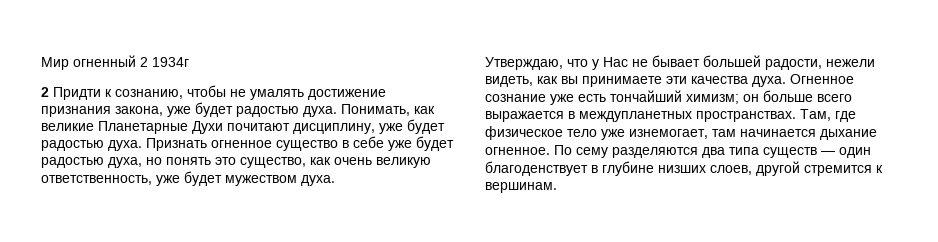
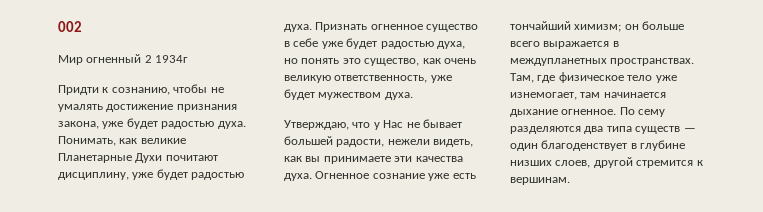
(41, 63) none -> [58,21,82,32] 002 //
[41,87,49,97] 2 -> (189, 59) none

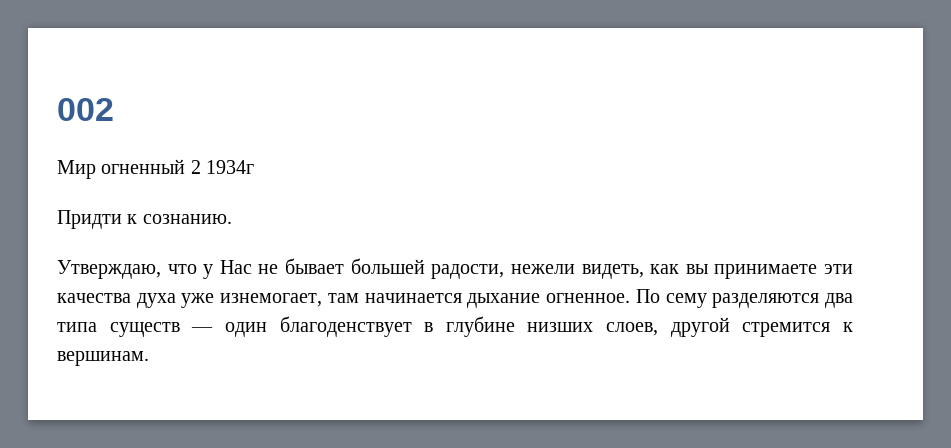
[111,84,224,95] [58,104,237,112] [58,118,246,129] [58,136,186,146] [58,153,218,163] [58,169,245,180] [284,22,479,32] [284,38,465,49] [284,58,476,66] [284,75,452,83] [284,89,413,100] сознанию, чтобы не умалять достижение признания закона, уже будет радостью духа. Понимать, как великие Планетарные Духи почитают дисциплину, уже будет радостью духа. Признать огненное существо в себе уже будет радостью духа, но понять это существо, как очень великую ответственность, уже будет мужеством духа. -> [142,214,232,224] сознанию.
[284,171,476,181] [510,21,685,32] [510,41,619,49] [510,58,695,66] [510,72,653,83] духа. Огненное сознание уже есть тончайший химизм; он больше всего выражается в междупланетных пространствах. Там, где физическое тело -> [136,293,176,308] духа

